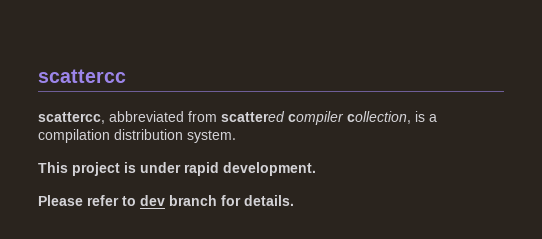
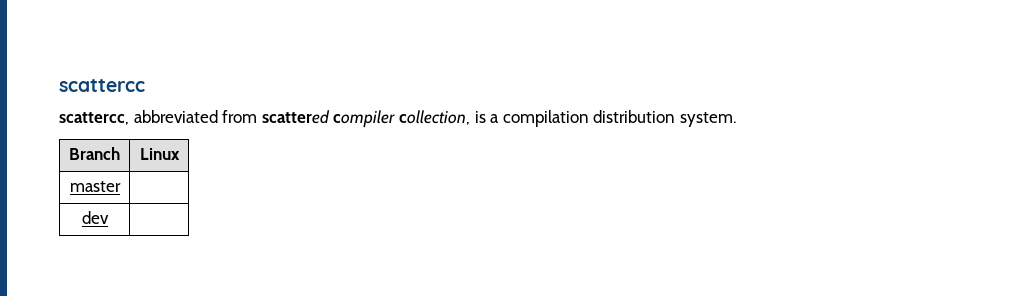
[38,162,316,176] [38,195,294,206] // This project is under rapid development. // Please refer to dev branch for details. -> [69,147,120,160] [139,148,180,160] [69,181,121,192] [81,211,109,224] // Branch | Linux // master | // dev |

